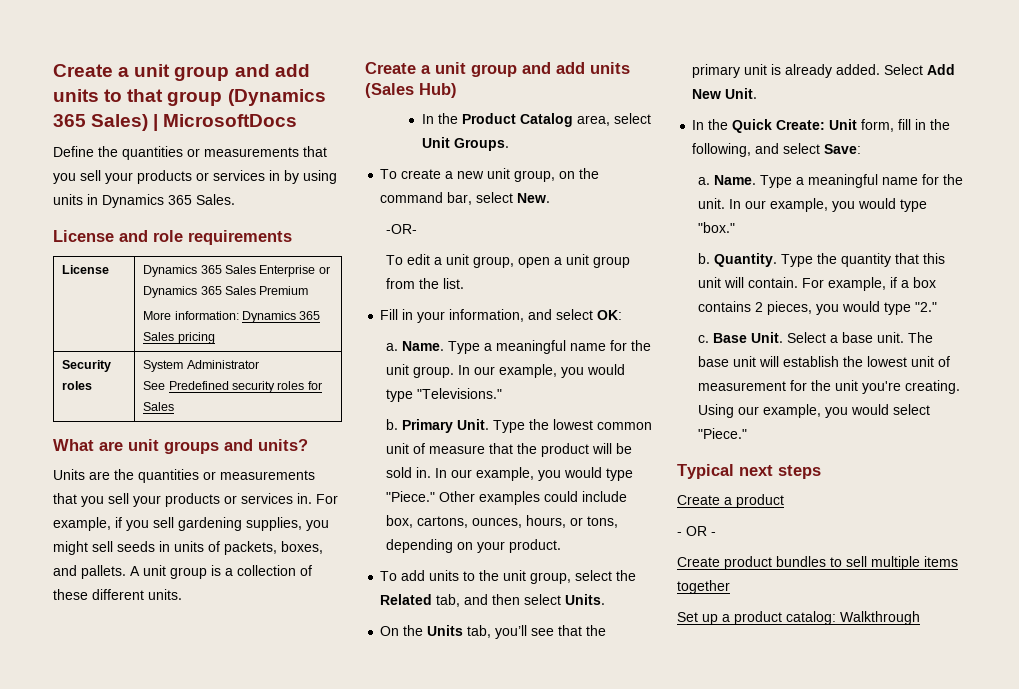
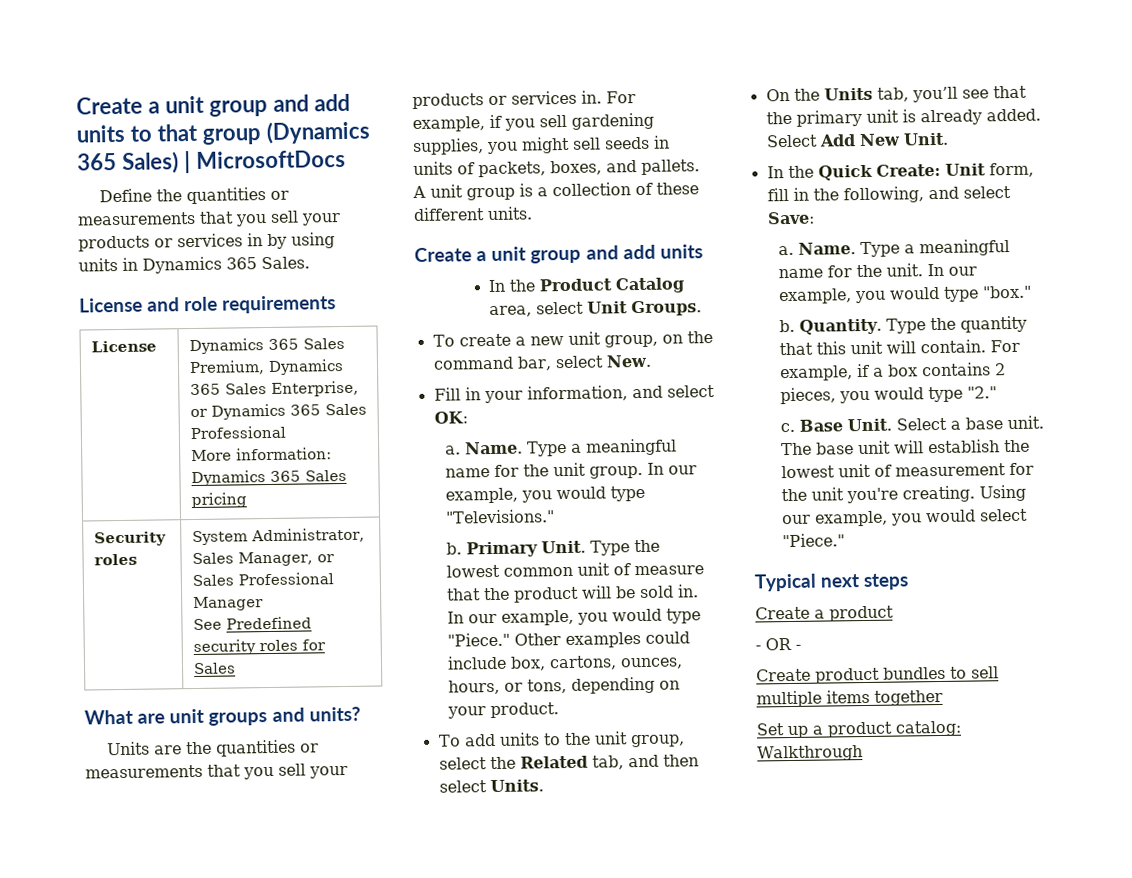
[259,265,316,277] Enterprise -> [188,358,344,376] [189,380,359,397] Premium, Dynamics 365 Sales Enterprise,
[259,286,309,295] Premium -> [189,425,286,440] Professional
[186,360,259,369] Administrator -> [250,527,365,544] [191,551,335,567] [191,572,334,587] [192,596,264,612] Administrator, Sales Manager, or Sales Professional Manager
[365,83,457,98] (Sales Hub) -> (703, 251) none
[385,224,417,234] [385,254,630,268] [385,278,464,289] // -OR- // To edit a unit group, open a unit group from the list. -> (652, 361) none

